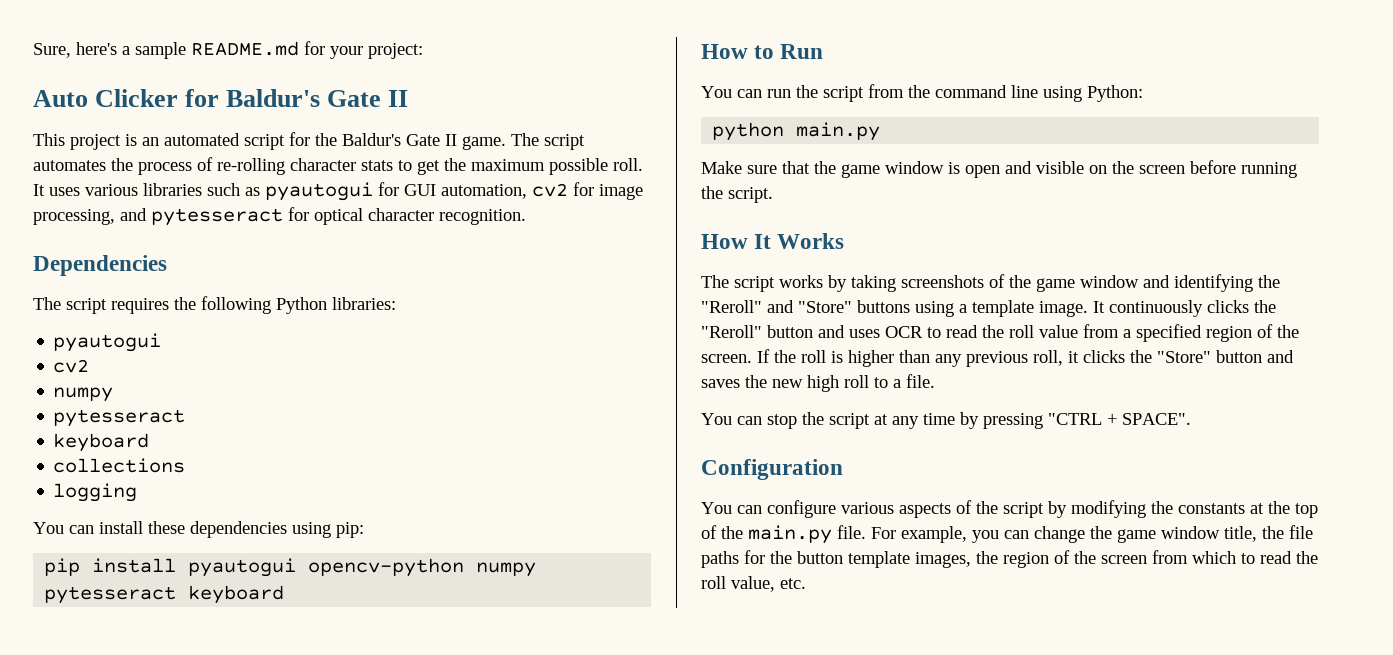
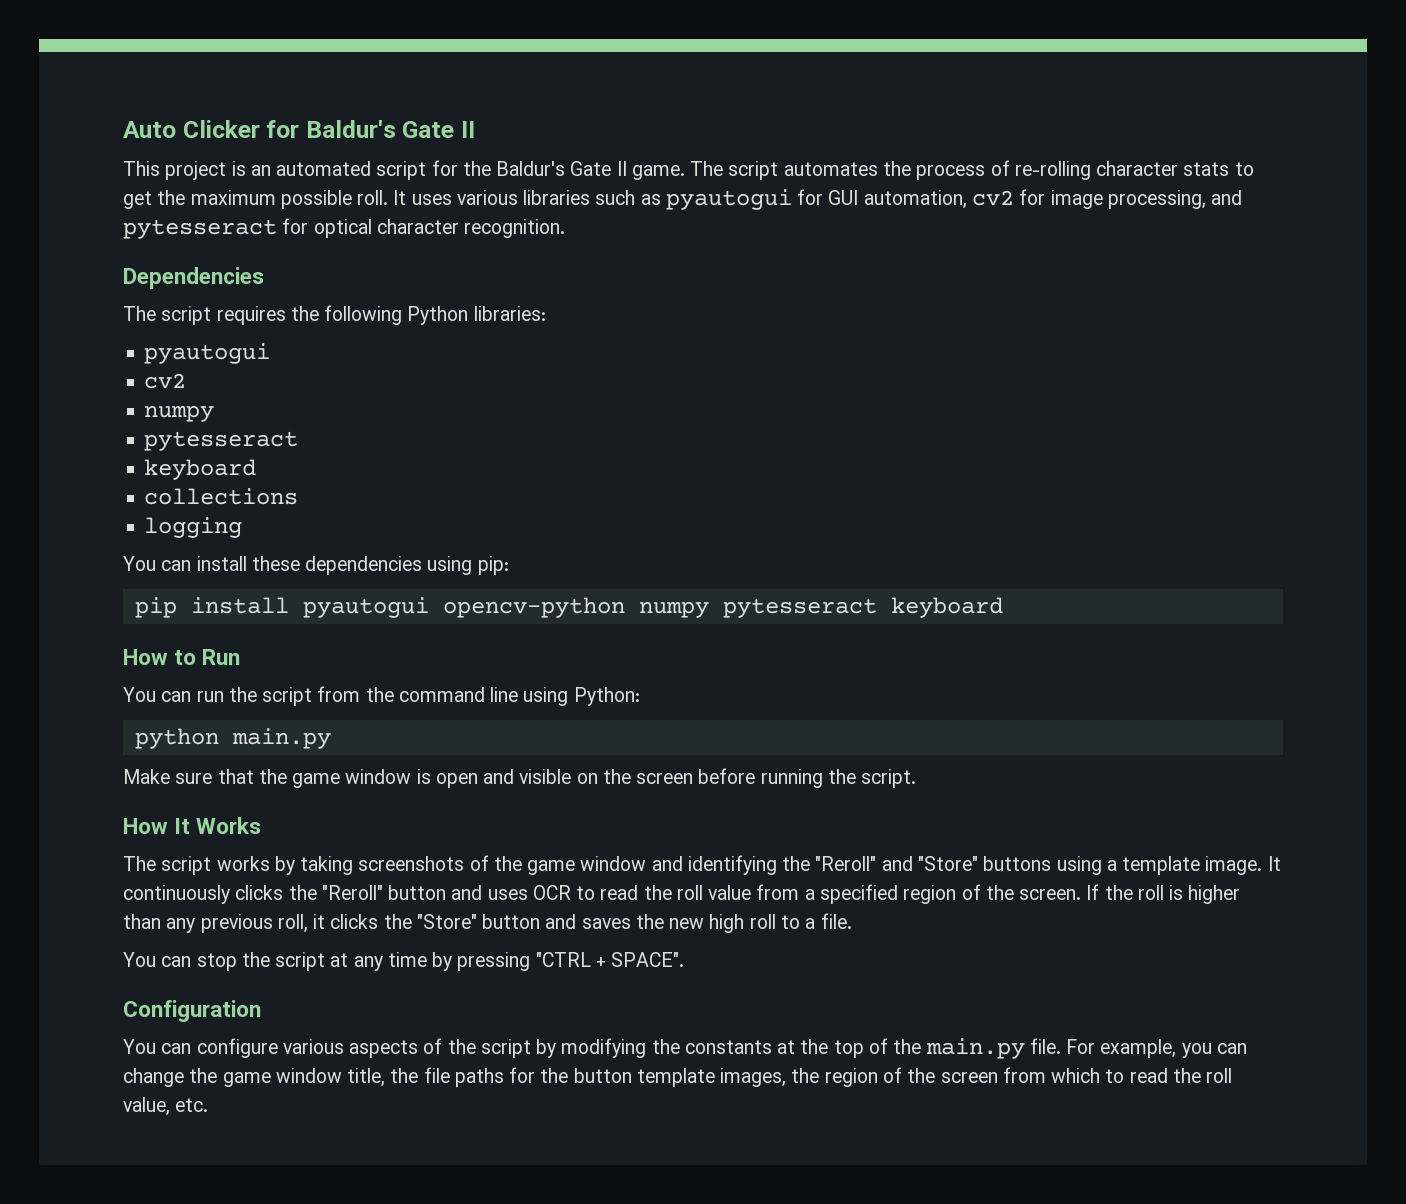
[33,41,423,59] Sure, here's a sample README.md for your project: // -> (123, 129) none

